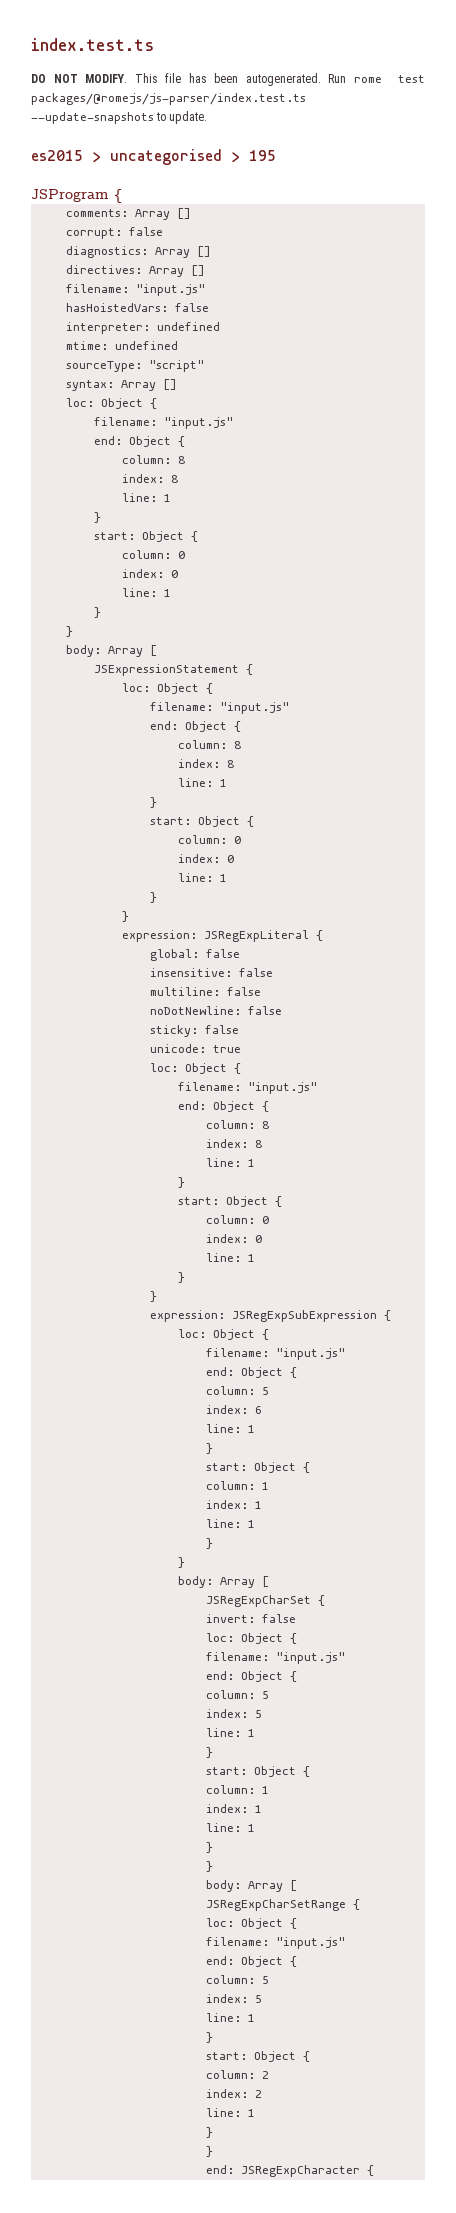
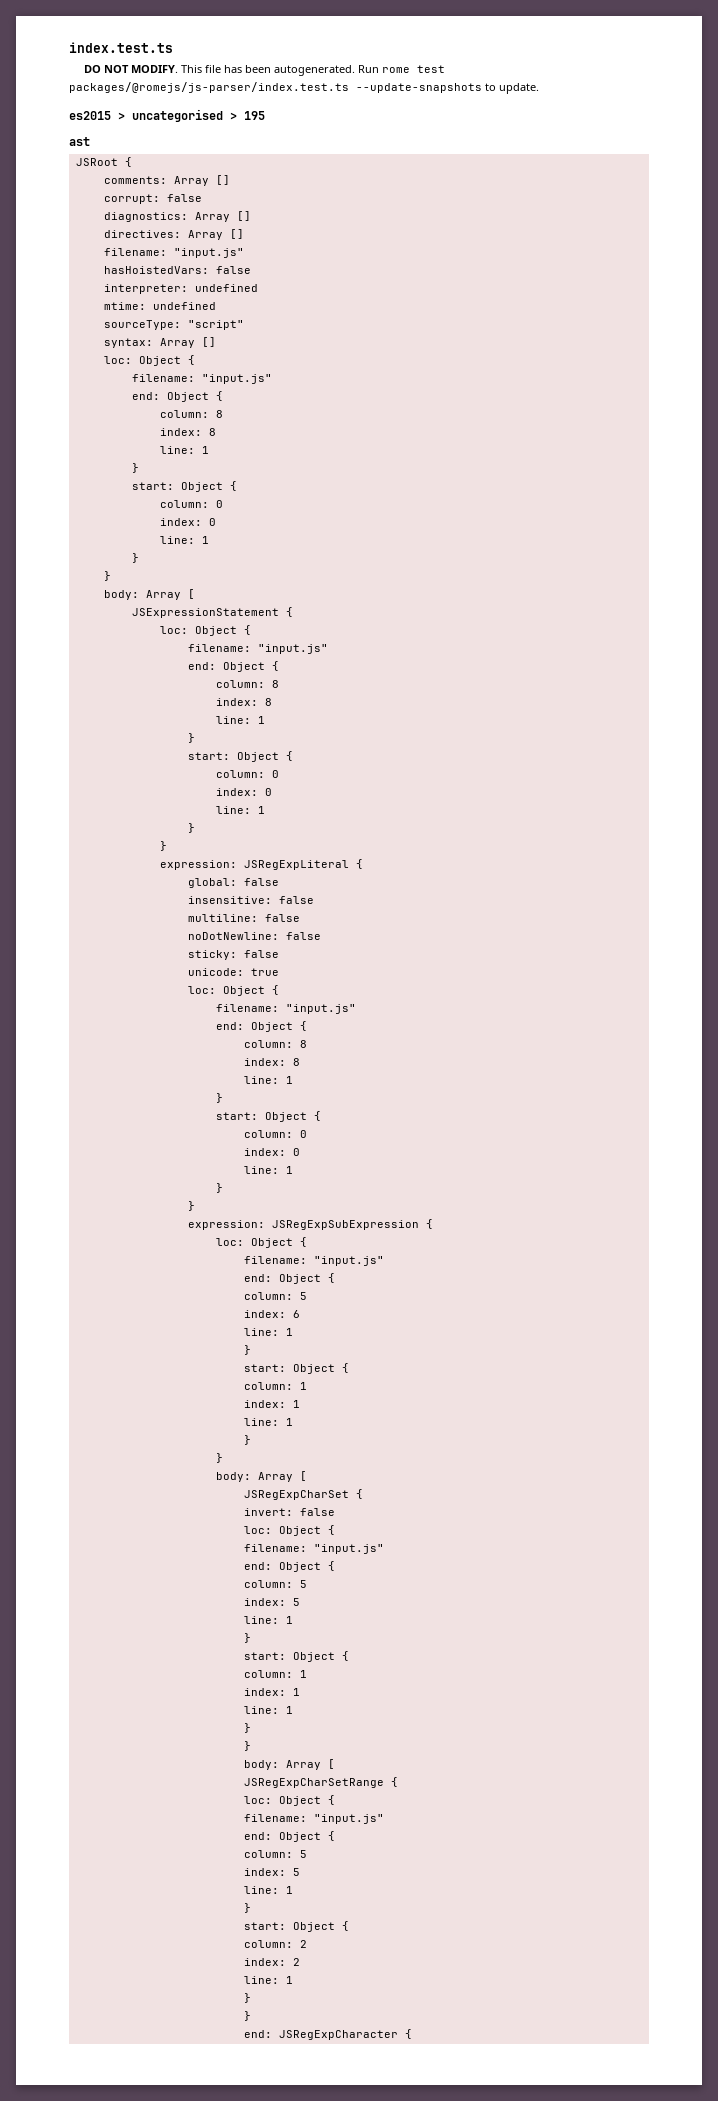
[31,189,109,202] JSProgram -> [69,137,90,146] [75,158,118,166] ast // JSRoot

